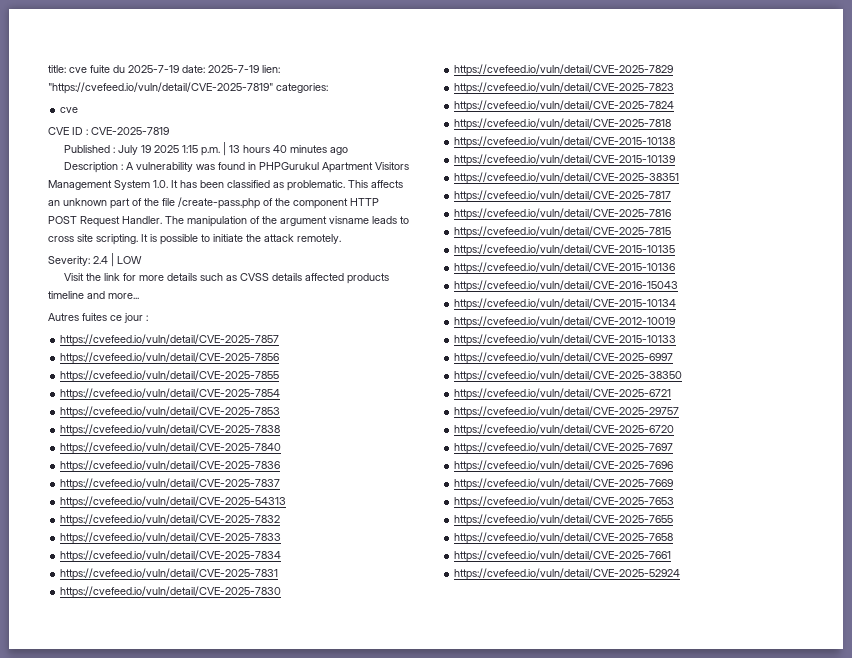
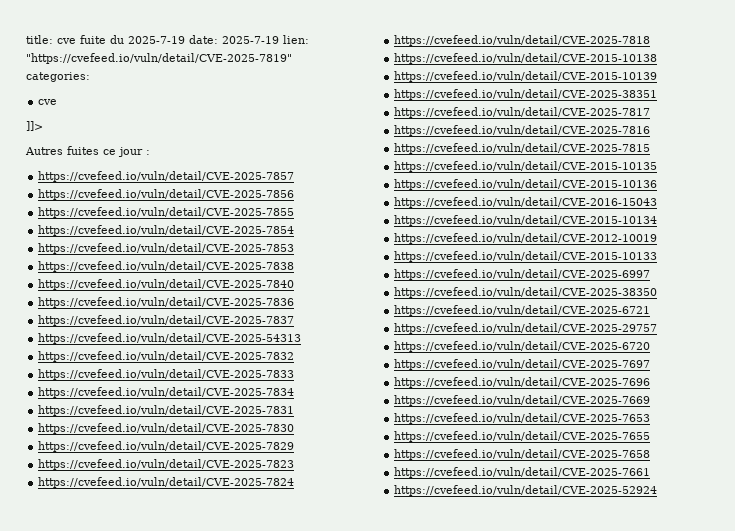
[48,127,169,135] [63,142,348,156] [63,162,409,173] [48,180,403,191] [48,197,379,209] [48,216,409,227] [48,234,341,245] [48,253,142,267] [63,273,389,284] [48,291,139,299] CVE ID : CVE-2025-7819 // Published : July 19 2025 1:15 p.m. | 13 hours 40 minutes ago // Description : A vulnerability was found in PHPGurukul Apartment Visitors Management System 1.0. It has been classified as problematic. This affects an unknown part of the file /create-pass.php of the component HTTP POST Request Handler. The manipulation of the argument visname leads to cross site scripting. It is possible to initiate the attack remotely. // Severity: 2.4 | LOW // Visit the link for more details such as CVSS details affected products timeline and more... -> [26,121,43,131] ]]>

